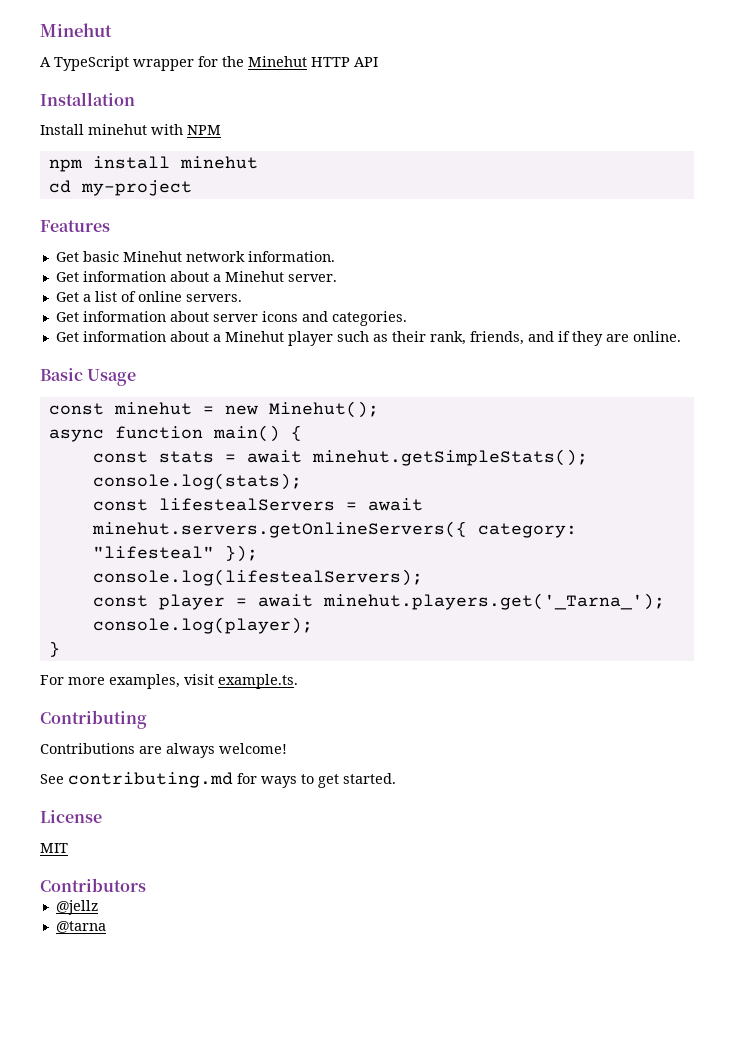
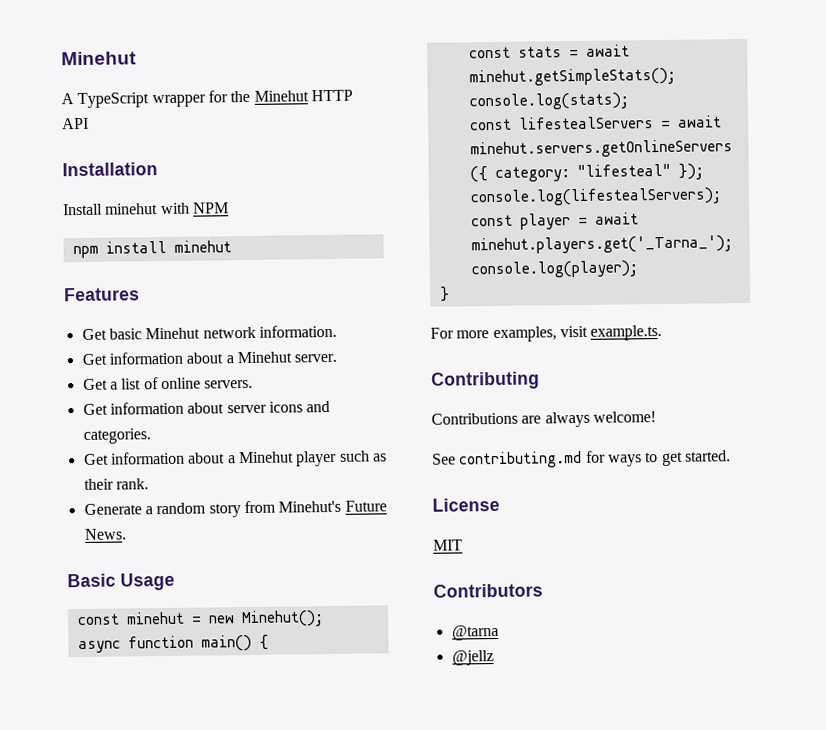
[48,180,192,196] // cd my-project -> (232, 246) none
[429,331,681,346] rank, friends, and if they are online. -> [115,478,149,490] [83,500,387,518] [83,528,127,540] rank. // Generate a random story from Minehut's Future News.
(146, 885) none -> [451,624,499,641] // @tarna
[55,921,106,933] // @tarna -> (494, 658) none

